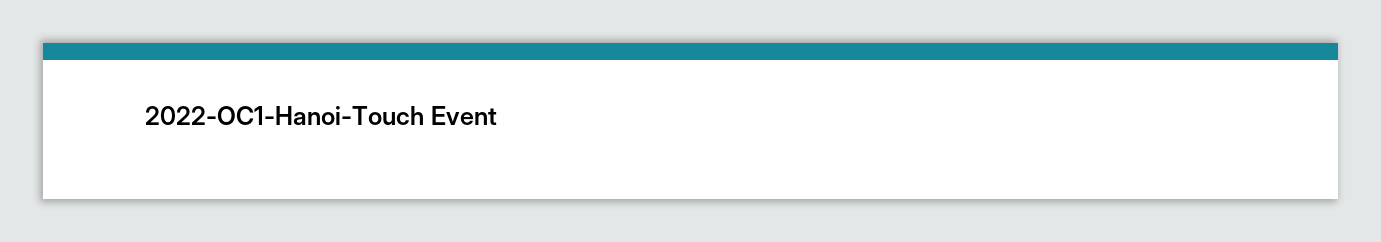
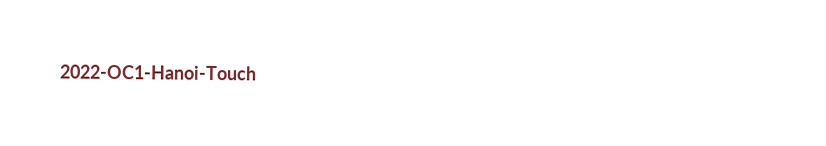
[430,106,497,125] Event -> (257, 72) none

